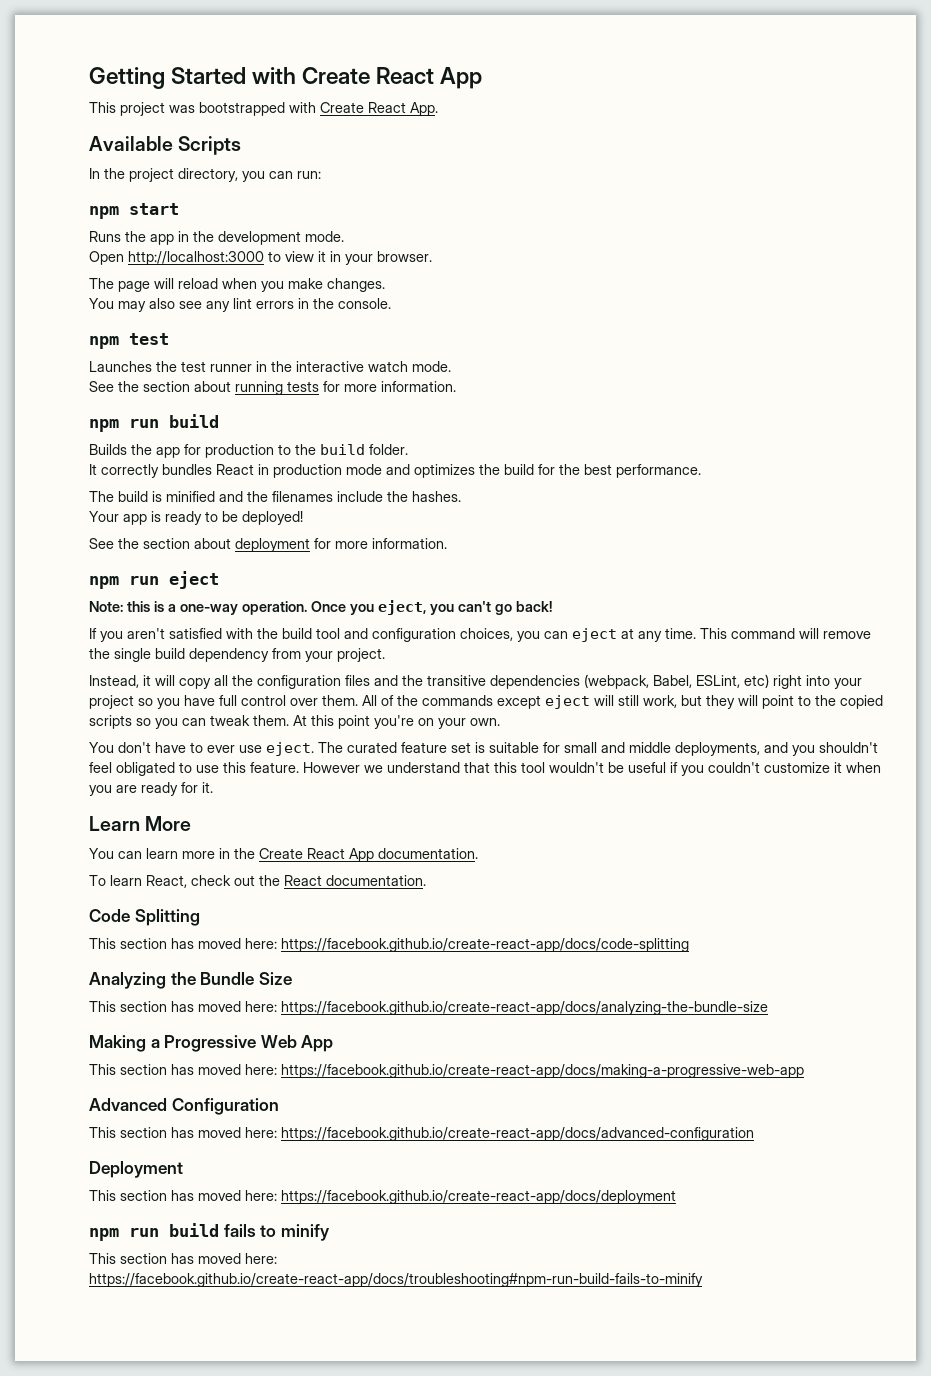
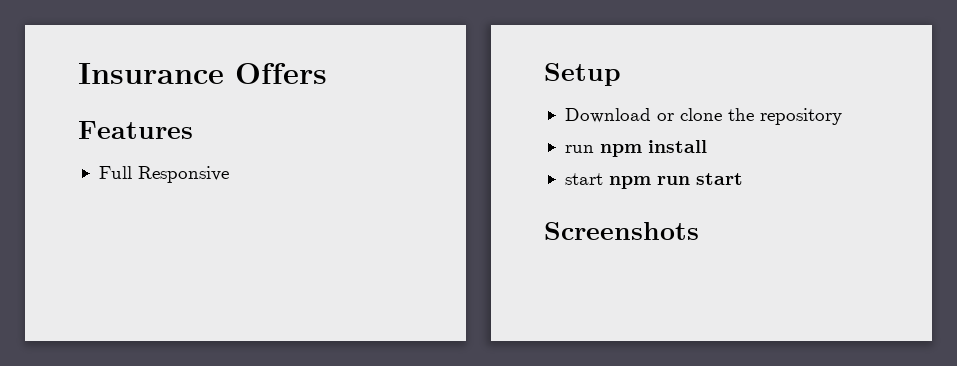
[89,67,483,89] [89,102,438,116] [89,136,242,155] [89,168,321,182] [89,203,179,219] [89,231,344,245] [89,251,432,265] [89,278,385,292] [89,298,391,312] [89,333,169,349] [89,361,451,372] [89,381,456,395] [89,414,219,432] [89,444,408,458] [89,464,701,478] [89,491,461,502] [89,511,303,525] [89,538,447,552] [89,571,219,589] [89,600,552,615] [89,628,871,642] [89,648,385,662] [89,674,862,689] [89,695,883,709] [89,715,500,729] [89,742,878,756] [89,762,881,776] [89,782,213,796] [89,816,192,831] [89,848,478,862] [89,875,426,888] [89,909,200,926] [89,938,689,952] [89,972,292,989] [89,1001,768,1015] [89,1035,334,1052] [89,1064,804,1078] [89,1098,279,1115] [89,1127,754,1141] [89,1161,183,1178] [89,1190,676,1204] [89,1223,330,1241] [89,1253,277,1264] [89,1273,703,1287] Getting Started with Create React App // This project was bootstrapped with Create React App. // Available Scripts // In the project directory, you can run: // npm start // Runs the app in the development mode. // Open http://localhost:3000 to view it in your browser. // The page will reload when you make changes. // You may also see any lint errors in the console. // npm test // Launches the test runner in the interactive watch mode. // See the section about running tests for more information. // npm run build // Builds the app for production to the build folder. // It correctly bundles React in production mode and optimizes the build for the best performance. // The build is minified and the filenames include the hashes. // Your app is ready to be deployed! // See the section about deployment for more information. // npm run eject // Note: this is a one-way operation. Once you eject, you can't go back! // If you aren't satisfied with the build tool and configuration choices, you can eject at any time. This command will remove the single build dependency from your project. // Instead, it will copy all the configuration files and the transitive dependencies (webpack, Babel, ESLint, etc) right into your project so you have full control over them. All of the commands except eject will still work, but they will point to the copied scripts so you can tweak them. At this point you're on your own. // You don't have to ever use eject. The curated feature set is suitable for small and middle deployments, and you shouldn't feel obligated to use this feature. However we understand that this tool wouldn't be useful if you couldn't customize it when you are ready for it. // Learn More // You can learn more in the Create React App documentation. // To learn React, check out the React documentation. // Code Splitting // This section has moved here: https://facebook.github.io/create-react-app/docs/code-splitting // Analyzing the Bundle Size // This section has moved here: https://facebook.github.io/create-react-app/docs/analyzing-the-bundle-size // Making a Progressive Web App // This section has moved here: https://facebook.github.io/create-react-app/docs/making-a-progressive-web-app // Advanced Configuration // This section has moved here: https://facebook.github.io/create-react-app/docs/advanced-configuration // Deployment // This section has moved here: https://facebook.github.io/create-react-app/docs/deployment // npm run build fails to minify // This section has moved here: https://facebook.github.io/create-react-app/docs/troubleshooting#npm-run-build-fails-to-minify -> [78,63,327,84] [78,121,193,139] [98,166,229,183] [544,63,621,86] [564,108,842,125] [564,140,707,157] [564,173,743,189] [544,222,699,240] Insurance Offers // Features // Full Responsive // Setup // Download or clone the repository // run npm install // start npm run start // Screenshots

